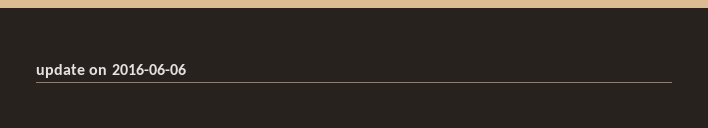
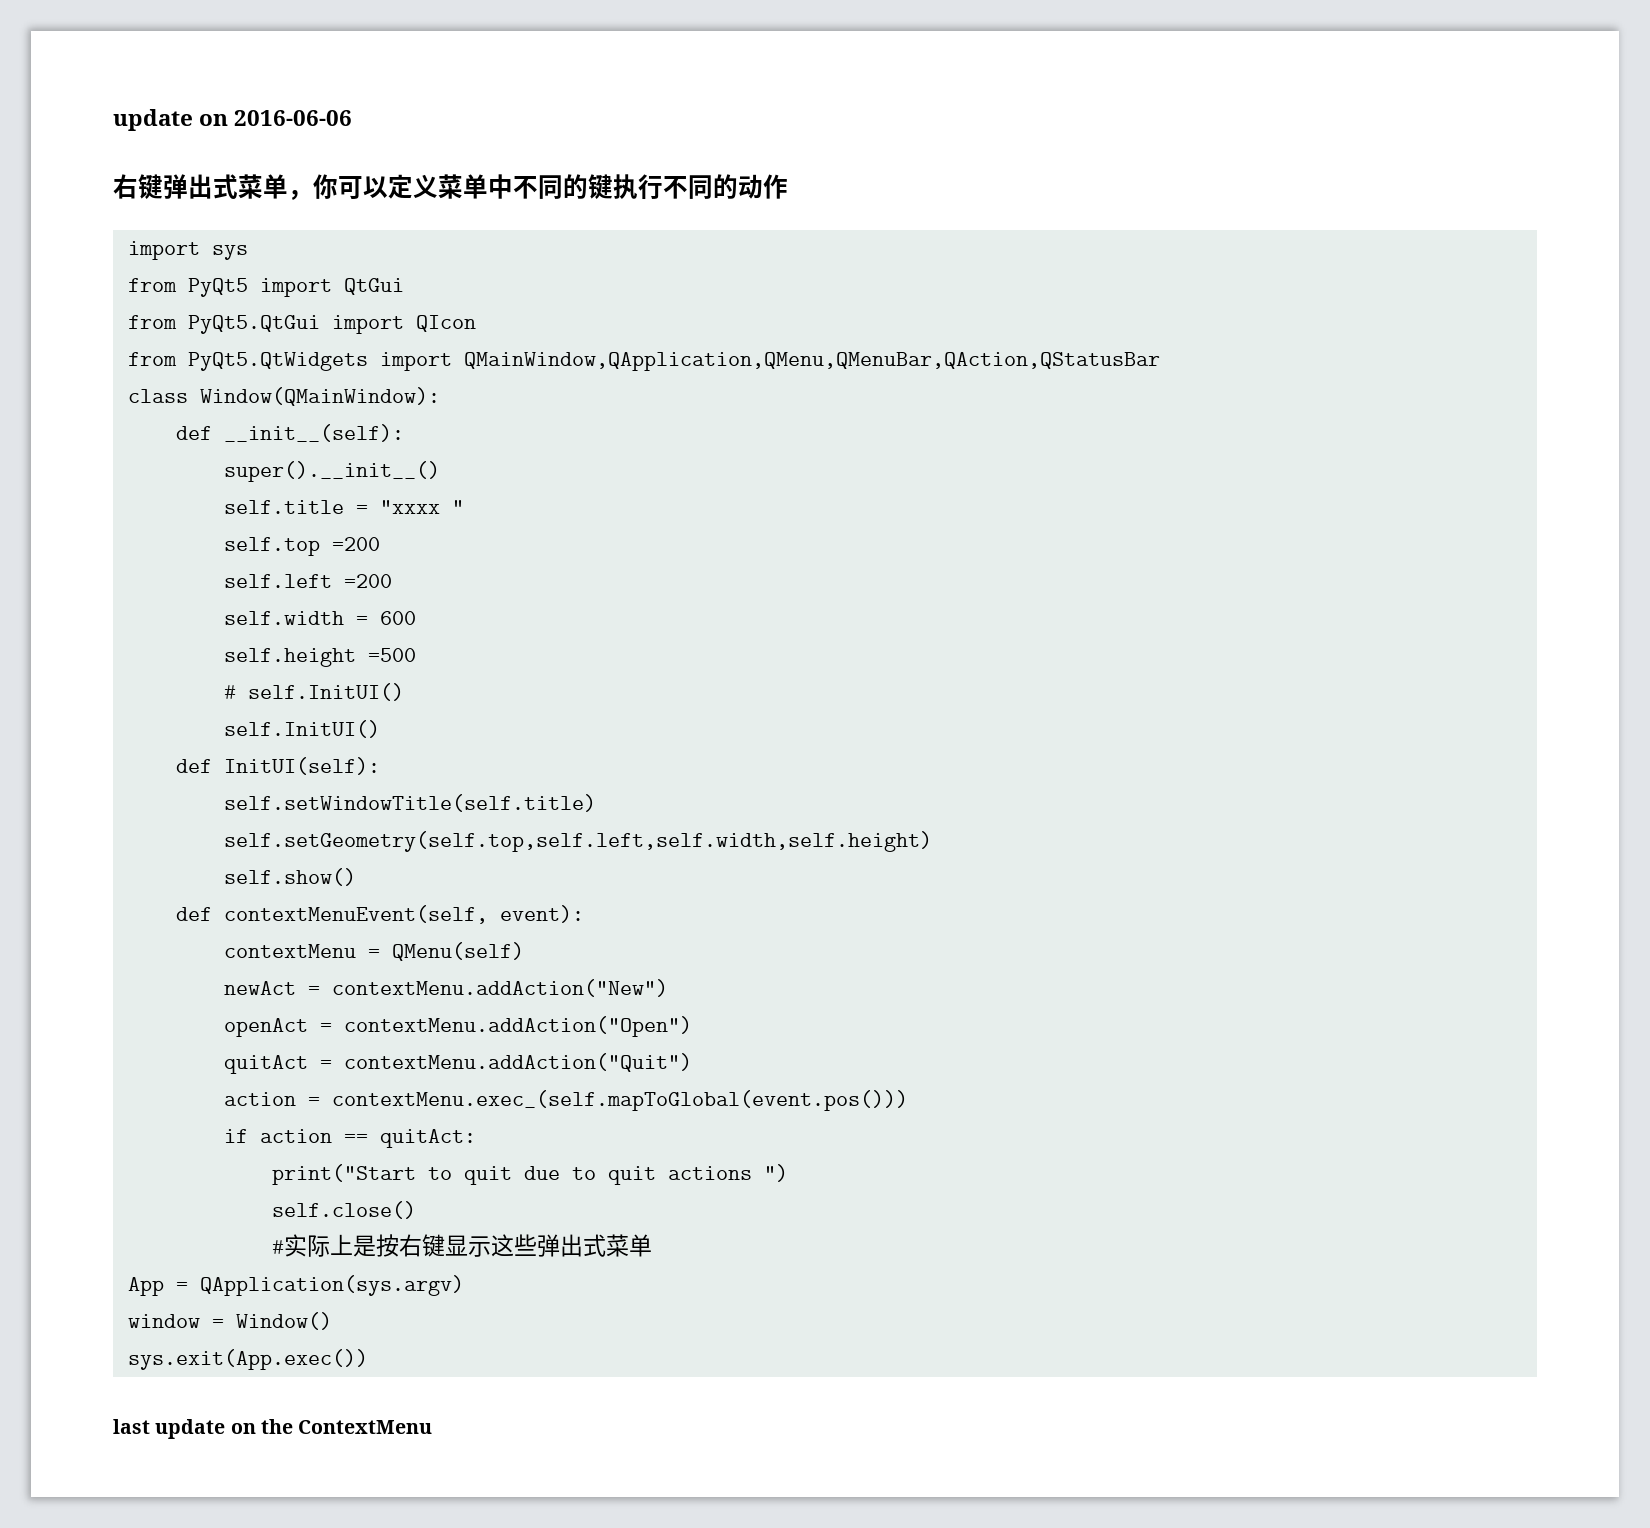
(186, 69) none -> [113,174,788,200] [127,241,248,260] [127,278,404,297] [127,315,476,334] [127,352,1160,371] [127,387,440,406] [175,424,404,442] [223,461,440,482] [223,500,464,514] [223,537,380,556] [223,574,392,588] [223,611,416,625] [223,648,416,667] [223,683,404,701] [223,720,380,738] [175,757,380,775] [223,794,596,812] [223,831,932,852] [223,868,356,886] [175,905,584,924] [223,942,524,961] [223,979,668,997] [223,1016,692,1037] [223,1053,692,1074] [223,1090,908,1111] [223,1129,476,1148] [271,1164,788,1185] [271,1201,416,1219] [271,1234,652,1257] [127,1275,464,1296] [127,1312,332,1330] [127,1349,368,1370] [113,1419,433,1439] // 右键弹出式菜单，你可以定义菜单中不同的键执行不同的动作 // import sys // from PyQt5 import QtGui // from PyQt5.QtGui import QIcon // from PyQt5.QtWidgets import QMainWindow,QApplication,QMenu,QMenuBar,QAction,QStatusBar // class Window(QMainWindow): // def __init__(self): // super().__init__() // self.title = "xxxx " // self.top =200 // self.left =200 // self.width = 600 // self.height =500 // # self.InitUI() // self.InitUI() // def InitUI(self): // self.setWindowTitle(self.title) // self.setGeometry(self.top,self.left,self.width,self.height) // self.show() // def contextMenuEvent(self, event): // contextMenu = QMenu(self) // newAct = contextMenu.addAction("New") // openAct = contextMenu.addAction("Open") // quitAct = contextMenu.addAction("Quit") // action = contextMenu.exec_(self.mapToGlobal(event.pos())) // if action == quitAct: // print("Start to quit due to quit actions ") // self.close() // #实际上是按右键显示这些弹出式菜单 // App = QApplication(sys.argv) // window = Window() // sys.exit(App.exec()) // last update on the ContextMenu

